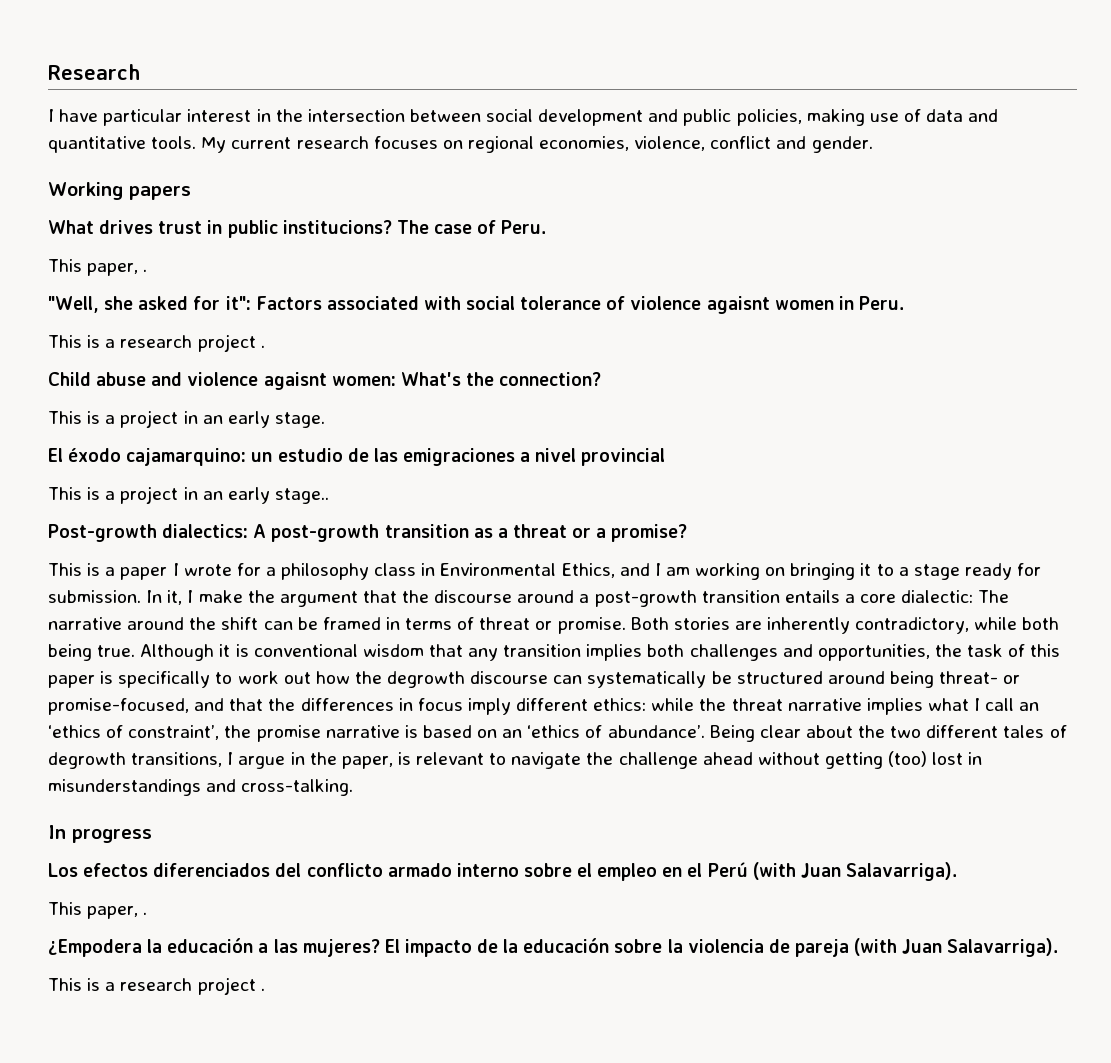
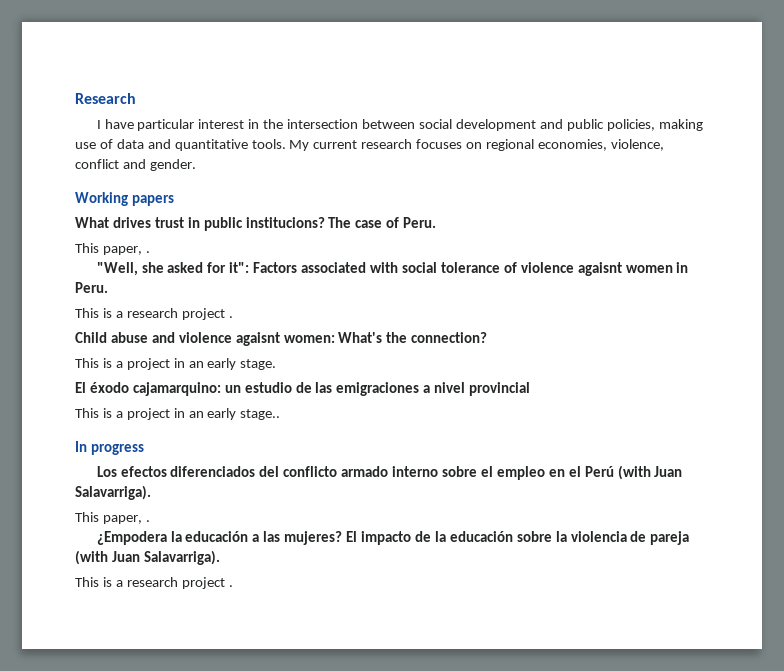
[48,524,688,542] [48,563,1042,580] [48,590,1010,607] [48,617,1060,634] [48,644,1061,661] [48,671,1021,688] [48,698,1040,715] [48,725,1067,742] [48,751,983,769] [48,779,354,796] // Post-growth dialectics: A post-growth transition as a threat or a promise? // This is a paper I wrote for a philosophy class in Environmental Ethics, and I am working on bringing it to a stage ready for submission. In it, I make the argument that the discourse around a post-growth transition entails a core dialectic: The narrative around the shift can be framed in terms of threat or promise. Both stories are inherently contradictory, while both being true. Although it is conventional wisdom that any transition implies both challenges and opportunities, the task of this paper is specifically to work out how the degrowth discourse can systematically be structured around being threat- or promise-focused, and that the differences in focus imply different ethics: while the threat narrative implies what I call an ‘ethics of constraint’, the promise narrative is based on an ‘ethics of abundance’. Being clear about the two different tales of degrowth transitions, I argue in the paper, is relevant to navigate the challenge ahead without getting (too) lost in misunderstandings and cross-talking. -> (281, 414) none

